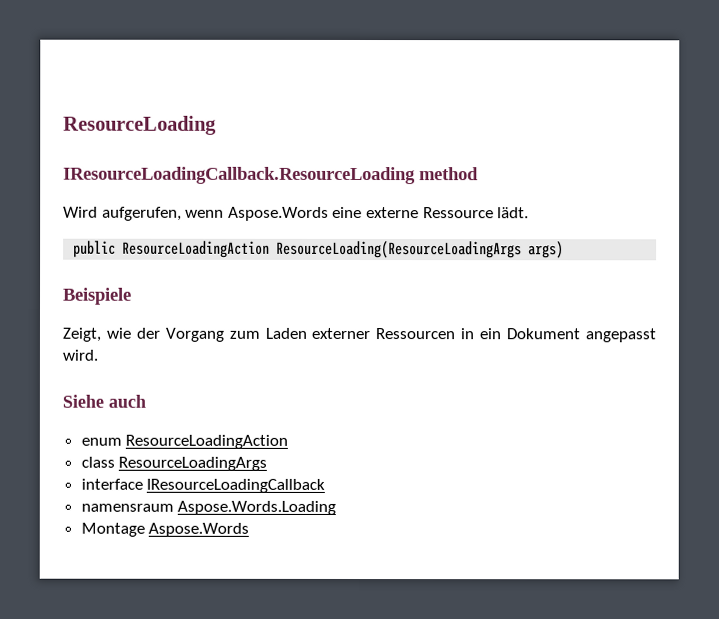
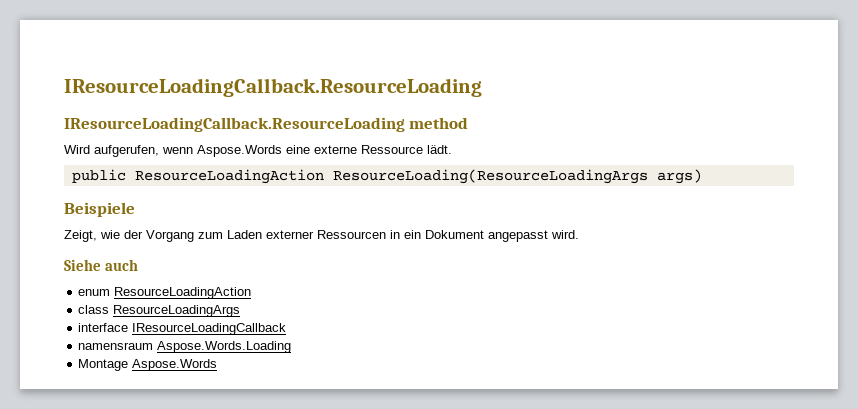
[63,115,217,135] ResourceLoading -> [64,78,482,97] IResourceLoadingCallback.ResourceLoading

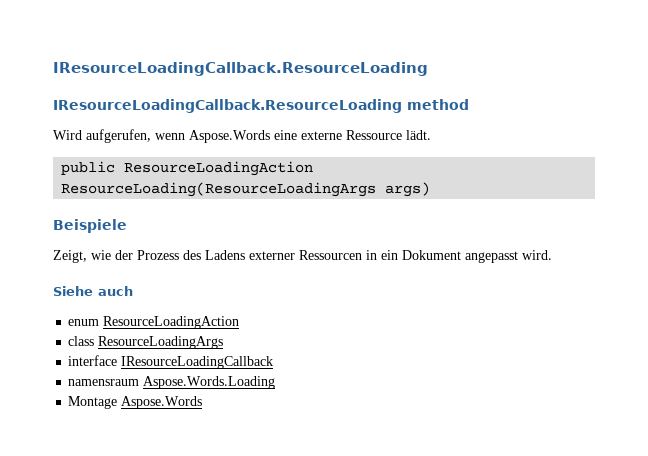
[146,230,262,242] Vorgang zum Laden -> [137,250,245,260] Prozess des Ladens

